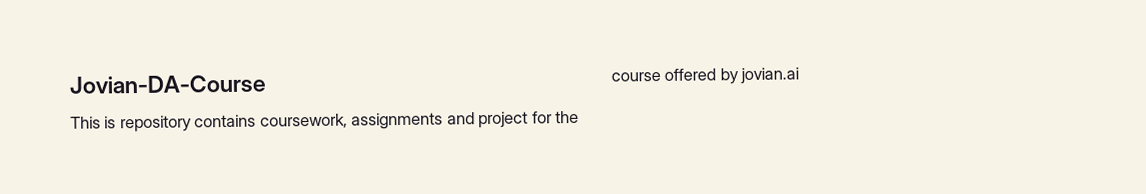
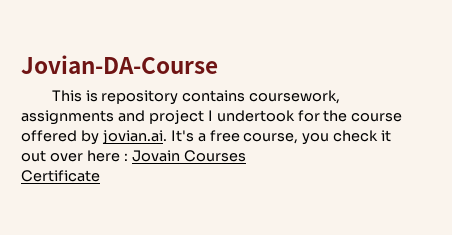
(529, 120) none -> [207,110,295,122] I undertook
[740,67,800,85] jovian.ai -> [101,130,392,145] [21,150,246,162] [21,170,100,182] jovian.ai. It's a free course, you check it out over here : Jovain Courses // Certificate

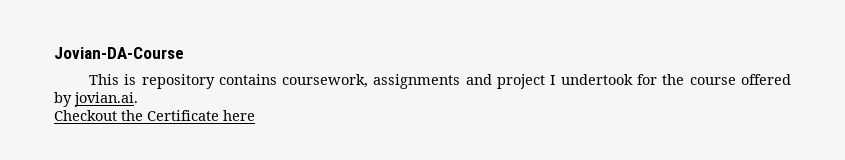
[170,130,392,145] [21,150,246,162] [21,170,100,182] It's a free course, you check it out over here : Jovain Courses // Certificate -> [54,110,255,121] // Checkout the Certificate here

